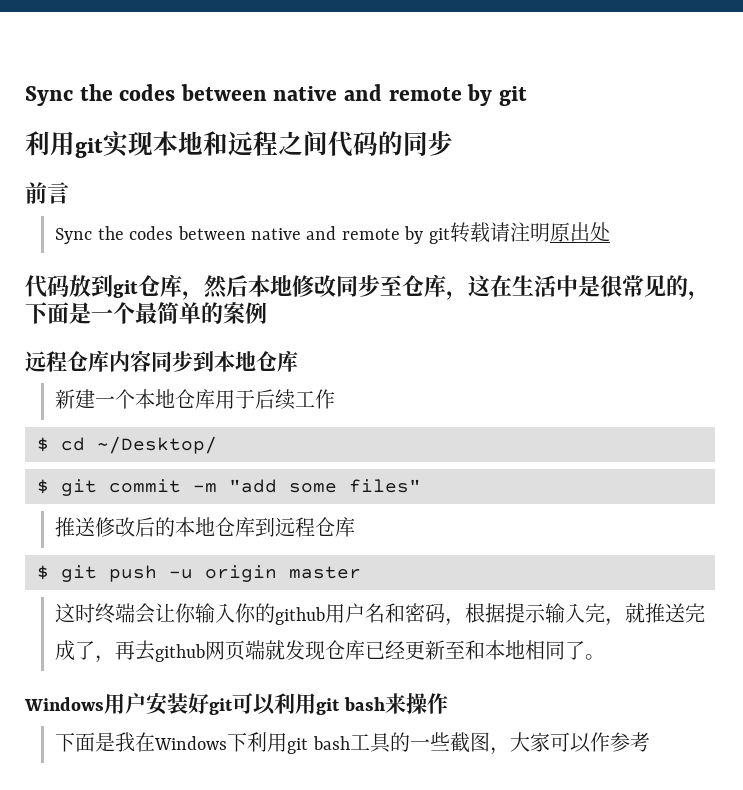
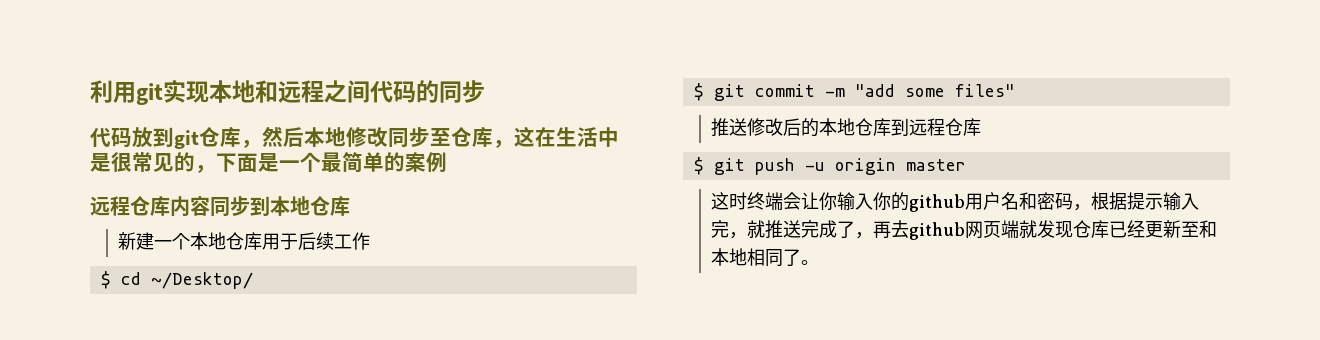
[25,84,527,106] Sync the codes between native and remote by git // -> (90, 91) none
[25,182,69,204] [55,222,610,244] // 前言 // Sync the codes between native and remote by git转载请注明原出处 -> (485, 91) none
[24,693,448,715] [55,732,650,755] // Windows用户安装好git可以利用git bash来操作 // 下面是我在Windows下利用git bash工具的一些截图，大家可以作参考 -> (820, 262) none

